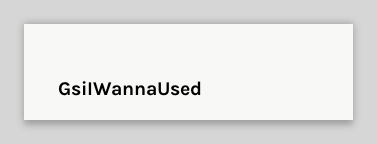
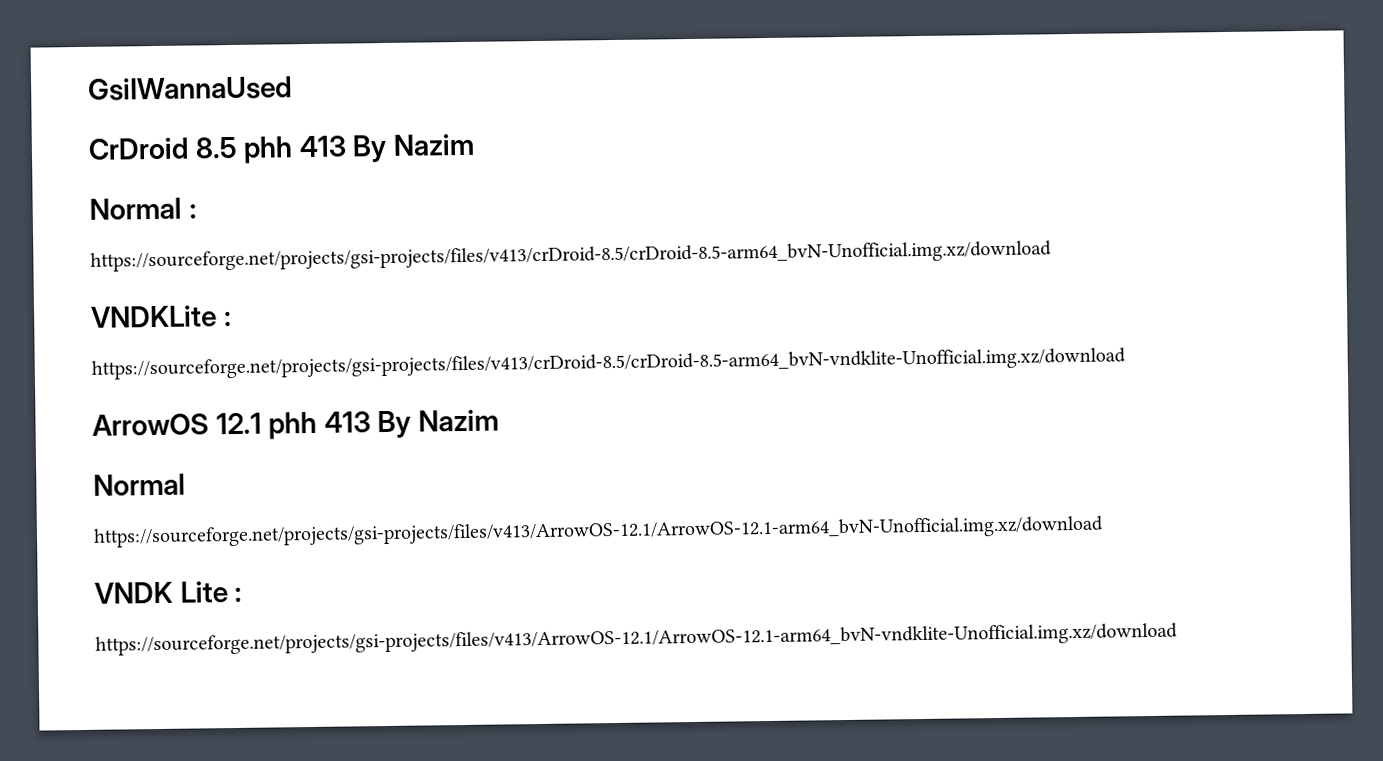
(202, 88) none -> [88,133,475,164] [89,197,197,220] [90,240,1052,272] [90,305,232,328] [91,347,1126,380] [92,409,499,440] [93,473,186,496] [93,515,1104,548] [94,581,243,604] [95,622,1178,656] // CrDroid 8.5 phh 413 By Nazim // Normal : // https://sourceforge.net/projects/gsi-projects/files/v413/crDroid-8.5/crDroid-8.5-arm64_bvN-Unofficial.img.xz/download // VNDKLite : // https://sourceforge.net/projects/gsi-projects/files/v413/crDroid-8.5/crDroid-8.5-arm64_bvN-vndklite-Unofficial.img.xz/download // ArrowOS 12.1 phh 413 By Nazim // Normal // https://sourceforge.net/projects/gsi-projects/files/v413/ArrowOS-12.1/ArrowOS-12.1-arm64_bvN-Unofficial.img.xz/download // VNDK Lite : // https://sourceforge.net/projects/gsi-projects/files/v413/ArrowOS-12.1/ArrowOS-12.1-arm64_bvN-vndklite-Unofficial.img.xz/download

